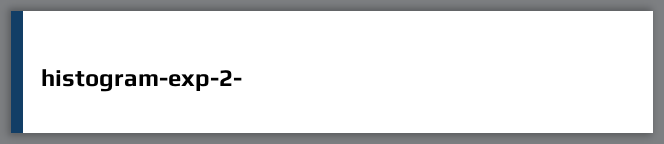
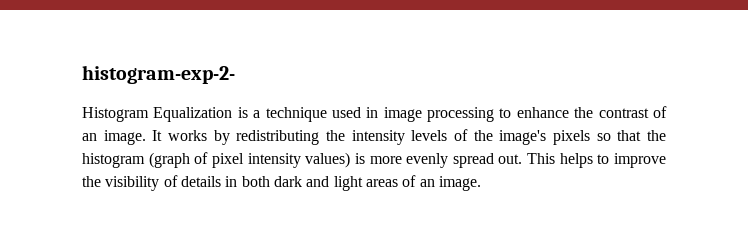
(242, 80) none -> [82,106,667,122] [82,129,666,145] [82,152,667,168] [82,175,481,191] // Histogram Equalization is a technique used in image processing to enhance the contrast of an image. It works by redistributing the intensity levels of the image's pixels so that the histogram (graph of pixel intensity values) is more evenly spread out. This helps to improve the visibility of details in both dark and light areas of an image.

